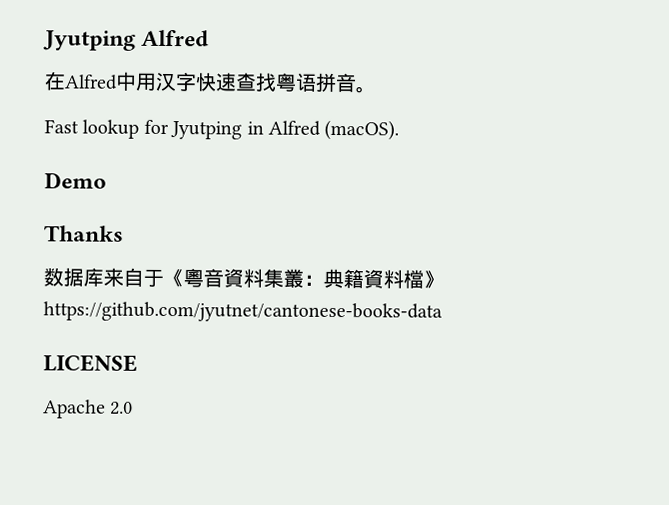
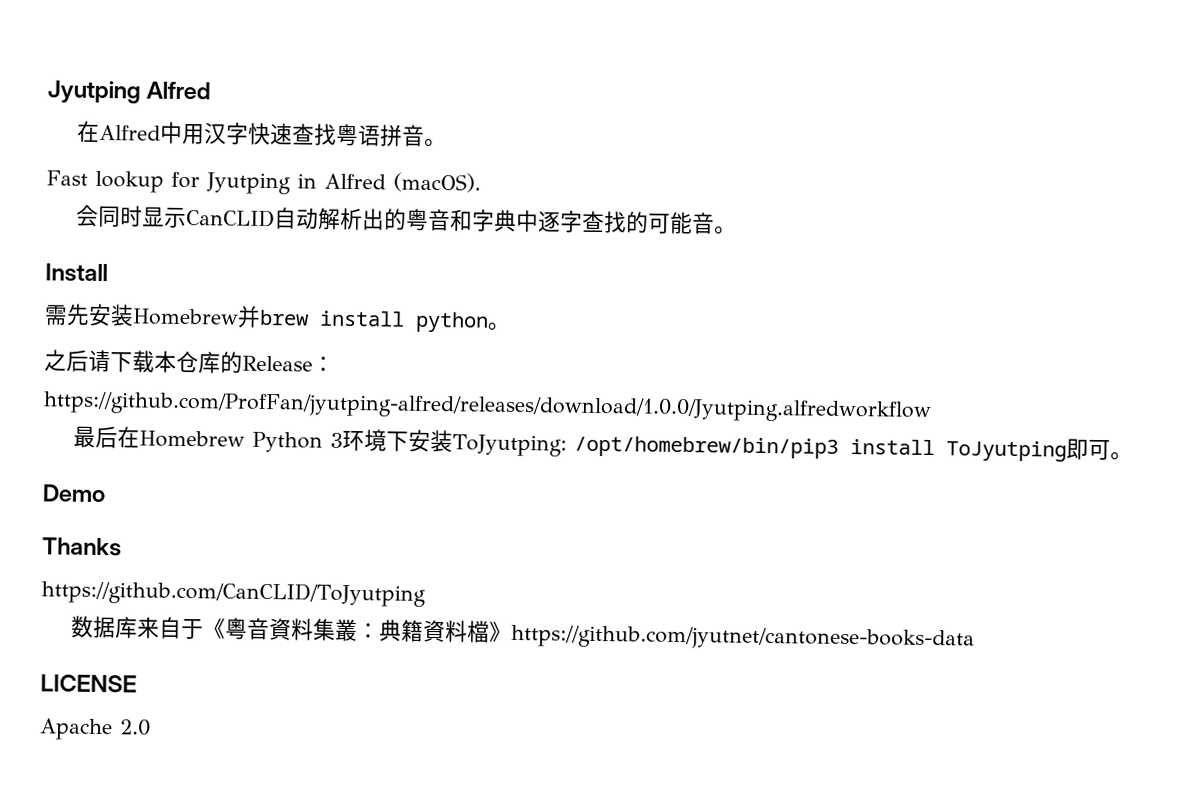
(400, 130) none -> [76,204,738,235] [45,263,108,283] [44,303,510,333] [44,349,335,374] [43,391,932,423] [73,425,1134,462] // 会同时显示CanCLID自动解析出的粤音和字典中逐字查找的可能音。 // Install // 需先安装Homebrew并brew install python。 // 之后请下载本仓库的Release：https://github.com/ProfFan/jyutping-alfred/releases/download/1.0.0/Jyutping.alfredworkflow // 最后在Homebrew Python 3环境下安装ToJyutping: /opt/homebrew/bin/pip3 install ToJyutping即可。
(124, 233) none -> [41,580,426,607] // https://github.com/CanCLID/ToJyutping

